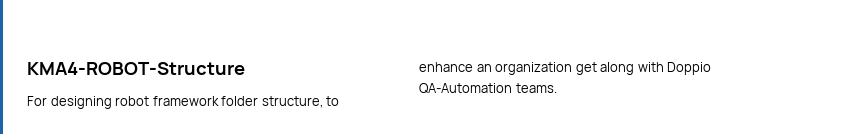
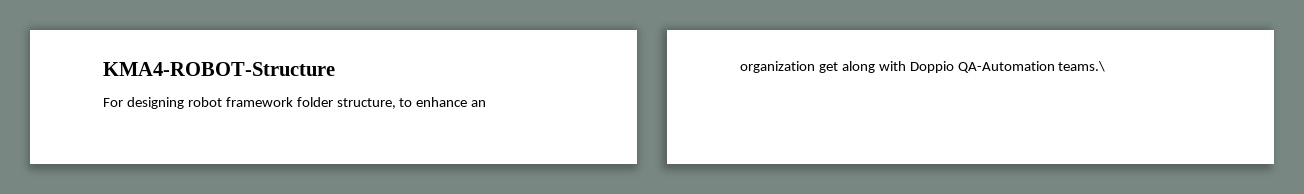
[515,83,557,93] teams. -> [1058,61,1106,72] teams.\

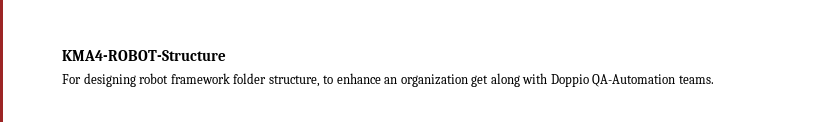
[1058,61,1106,72] teams.\ -> [678,75,714,84] teams.

